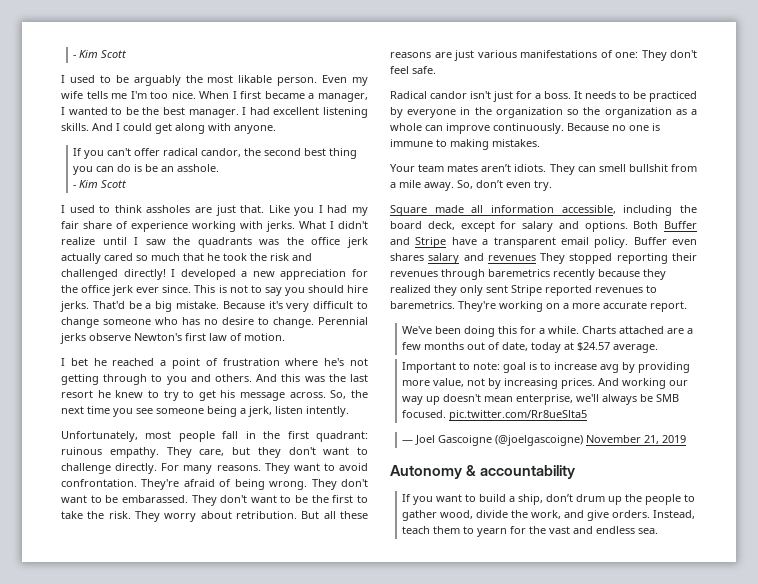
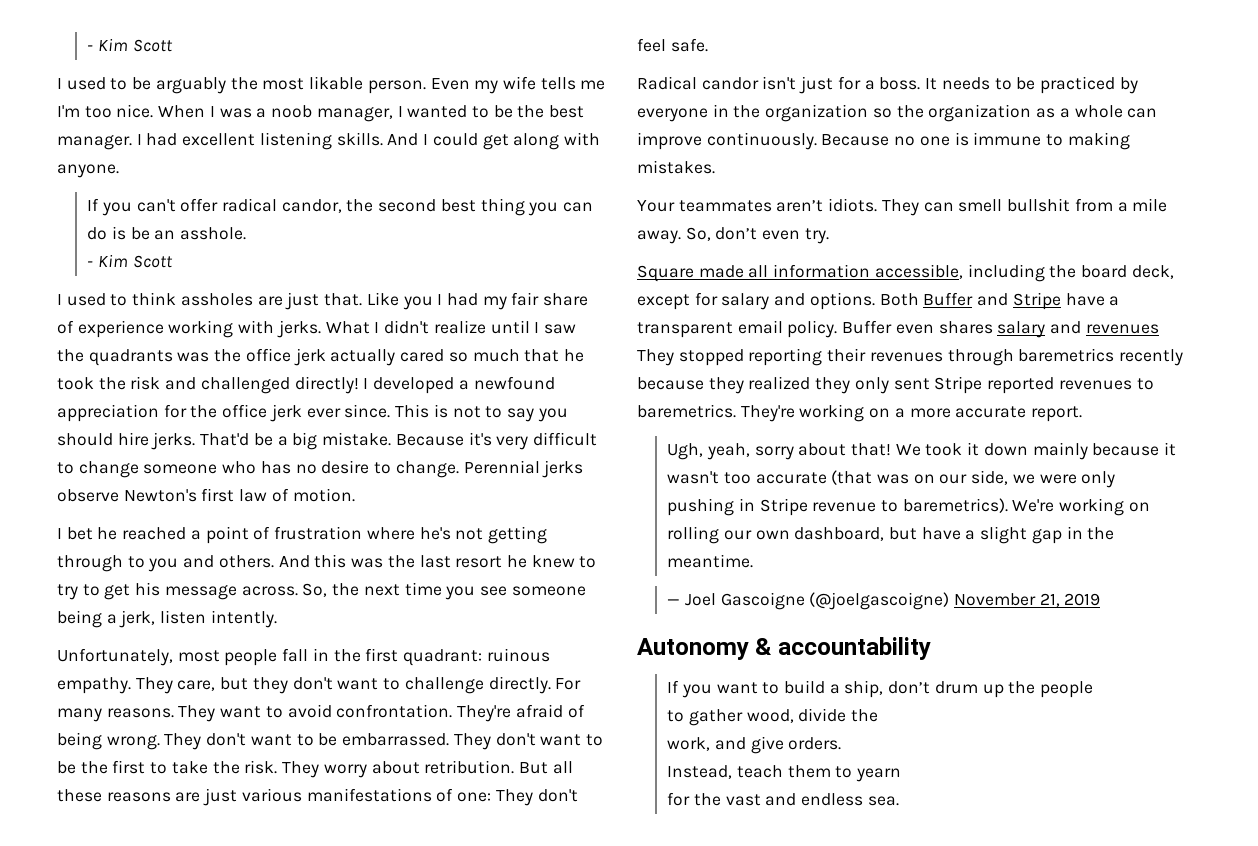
[240,91,315,99] first became a -> [219,105,313,118] was a noob
[252,271,275,277] new -> [473,376,555,390] newfound
[121,495,188,503] embarassed. -> [342,733,450,746] embarrassed.
[418,164,479,172] team mates -> [678,200,772,212] teammates
[402,326,694,337] [402,342,659,353] [402,362,691,373] [402,378,689,389] [402,394,680,405] [402,410,588,421] We've been doing this for a while. Charts attached are a few months out of date, today at $24.57 average. // Important to note: goal is to increase avg by providing more value, not by increasing prices. And working our way up doesn't mean enterprise, we'll always be SMB focused. pic.twitter.com/Rr8ueSlta5 -> [667,442,1177,460] [667,470,1116,488] [667,498,1150,516] [667,526,1115,544] [667,554,754,568] Ugh, yeah, sorry about that! We took it down mainly because it wasn't too accurate (that was on our side, we were only pushing in Stripe revenue to baremetrics). We're working on rolling our own dashboard, but have a slight gap in the meantime.
(682, 499) none -> (1094, 689) //
(529, 514) none -> (879, 715) //
(651, 514) none -> (842, 743) //
(508, 532) none -> (902, 775) //

